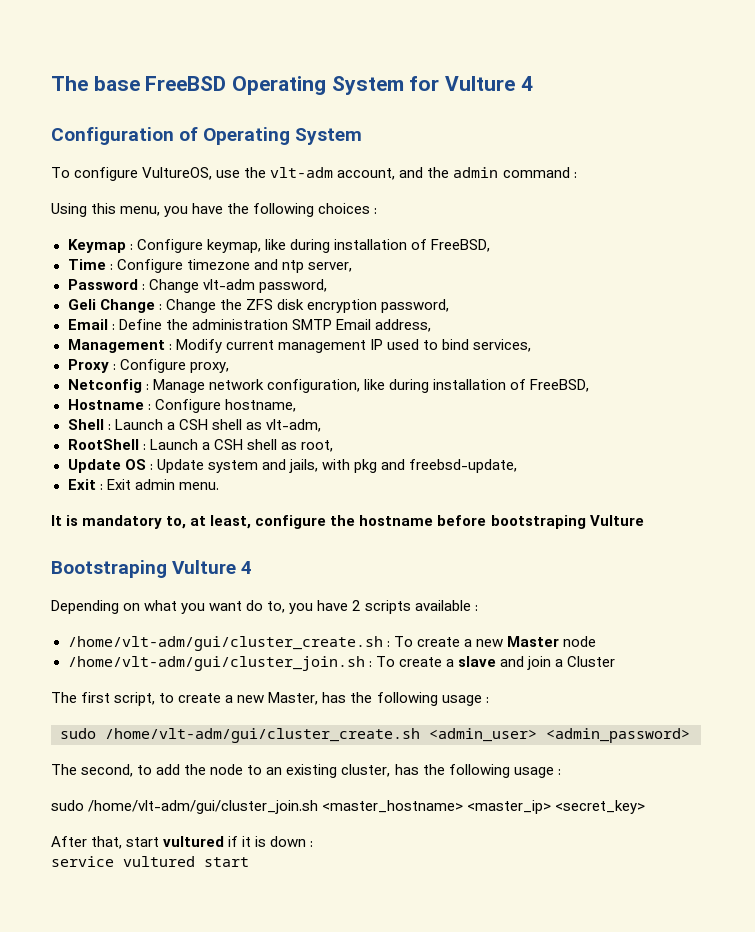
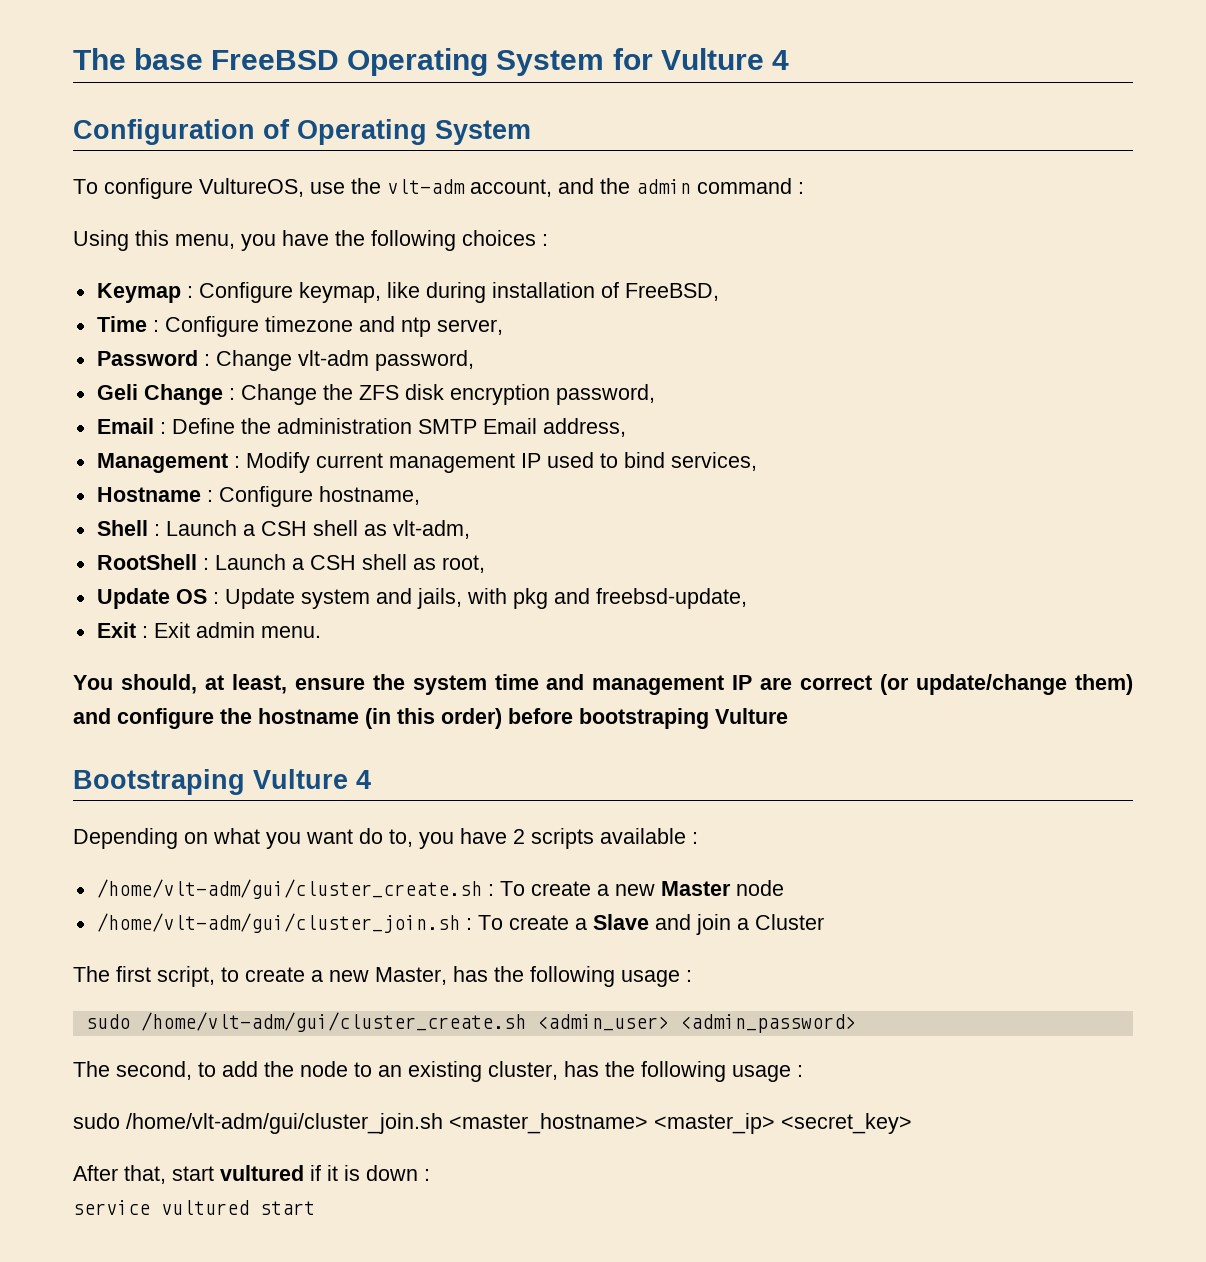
[67,359,229,373] [67,379,589,393] // Proxy : Configure proxy, // Netconfig : Manage network configuration, like during installation of FreeBSD, -> (757, 461) none
[51,515,434,529] It is mandatory to, at least, configure the hostname -> [73,674,1133,695] [73,708,502,729] You should, at least, ensure the system time and management IP are correct (or update/change them) and configure the hostname (in this order)
[457,656,496,667] slave -> [592,914,649,930] Slave

